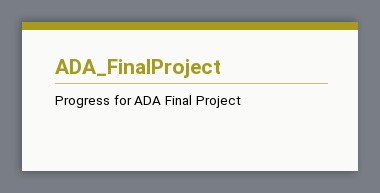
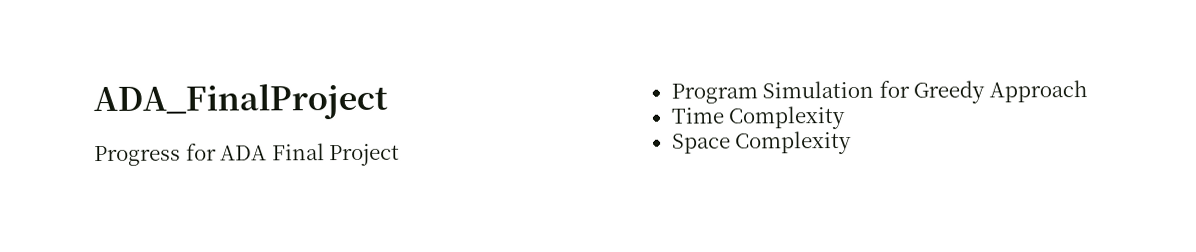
(241, 102) none -> [670,80,1088,104] [670,106,847,130] [671,130,853,155] // Program Simulation for Greedy Approach // Time Complexity // Space Complexity

